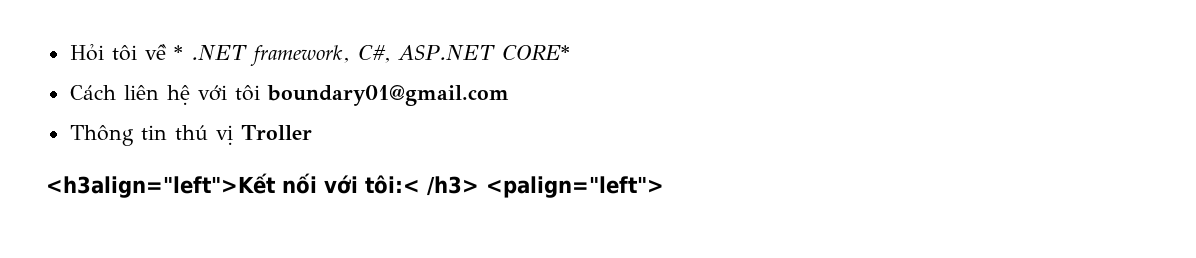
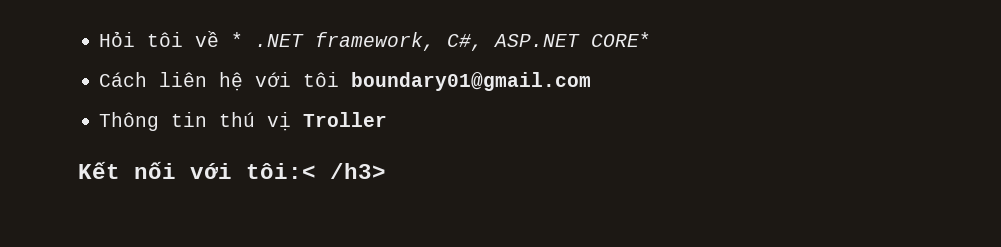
[46,173,276,198] <h3align="left">Kết -> [78,161,120,179] Kết
[486,176,664,198] <palign="left"> -> (386, 171) none

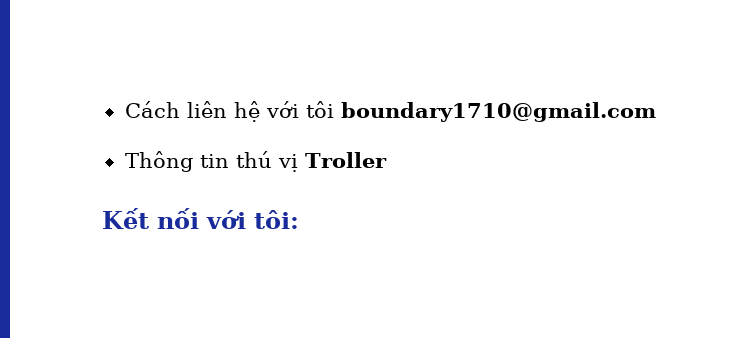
[99,31,652,51] Hỏi tôi về * .NET framework, C#, ASP.NET CORE* // -> (124, 109) none
[351,72,592,91] boundary01@gmail.com -> [340,102,656,122] boundary1710@gmail.com
[246,163,386,179] tôi:< /h3> -> [254,210,299,229] tôi:

